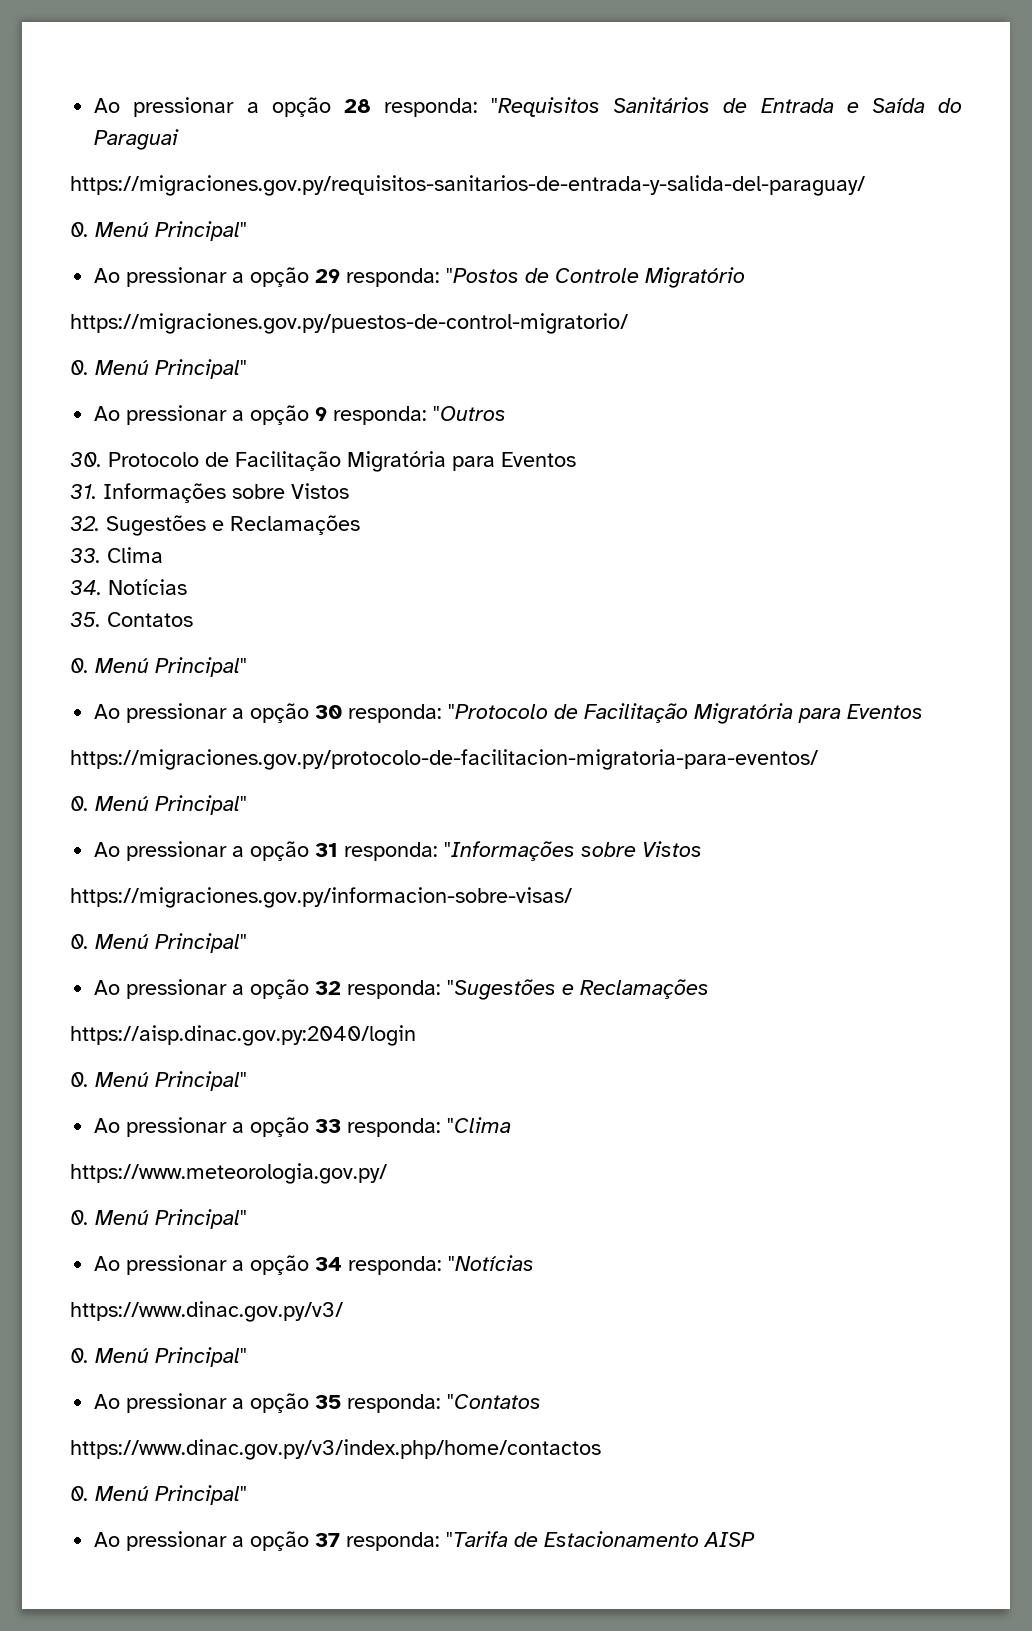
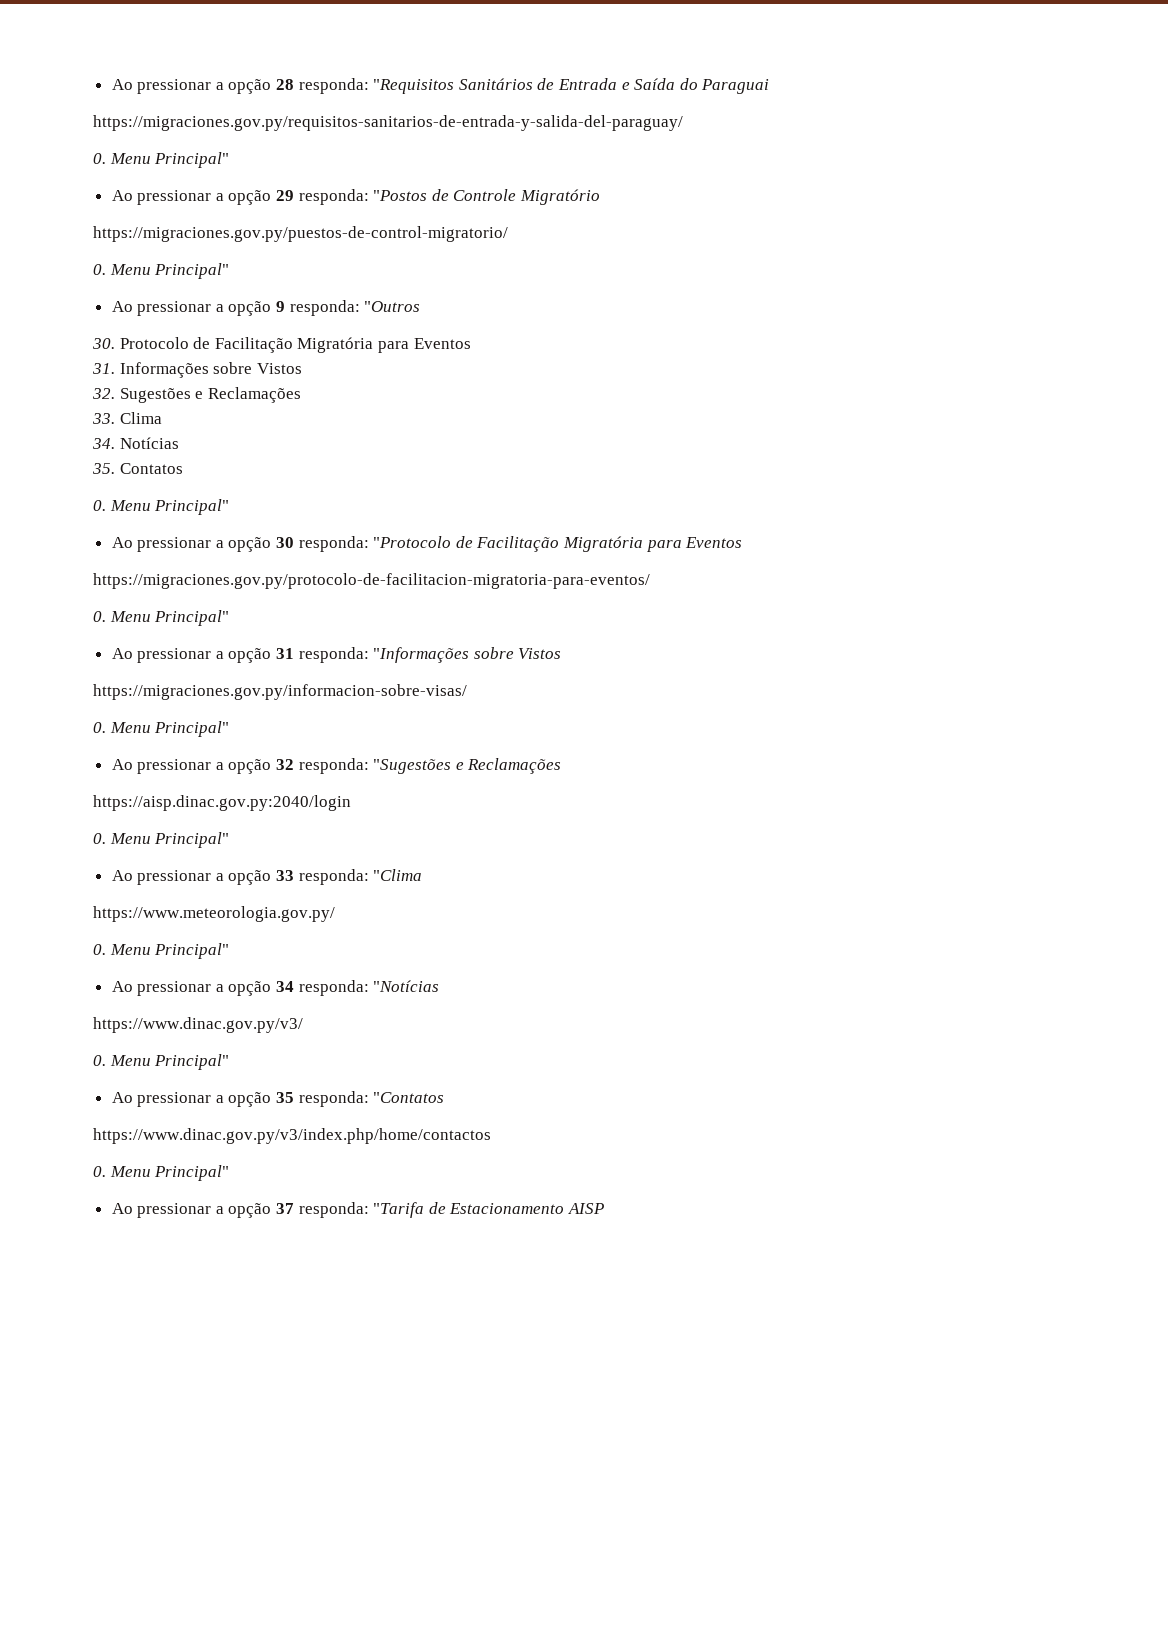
[95,222,149,237] Menú -> [109,153,151,164] Menu
[95,360,149,375] Menú -> [109,264,151,275] Menu
[95,658,149,673] Menú -> [109,500,151,511] Menu
[95,796,149,811] Menú -> [109,611,151,622] Menu
[95,934,149,949] Menú -> [109,722,151,733] Menu
[95,1072,149,1087] Menú -> [109,833,151,844] Menu
[95,1210,149,1225] Menú -> [109,944,151,955] Menu
[95,1348,149,1363] Menú -> [109,1055,151,1066] Menu
[95,1486,149,1501] Menú -> [109,1166,151,1177] Menu

